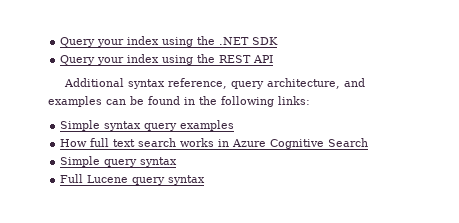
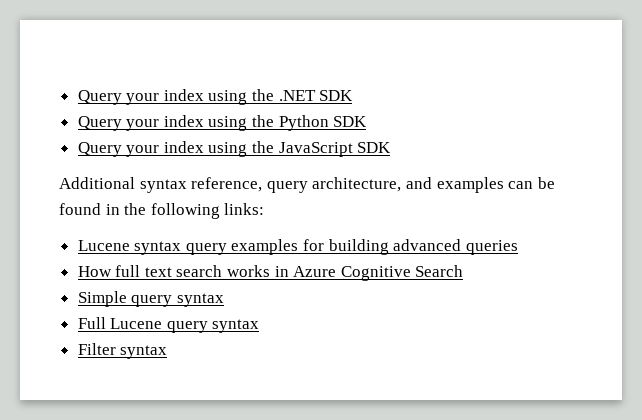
[219,55,274,63] REST API -> [278,115,368,131] [77,141,392,157] Python SDK // Query your index using the JavaScript SDK
[60,120,101,131] Simple -> [77,240,130,251] Lucene
(235, 125) none -> [303,239,518,255] for building advanced queries
(206, 180) none -> [77,343,168,359] // Filter syntax

